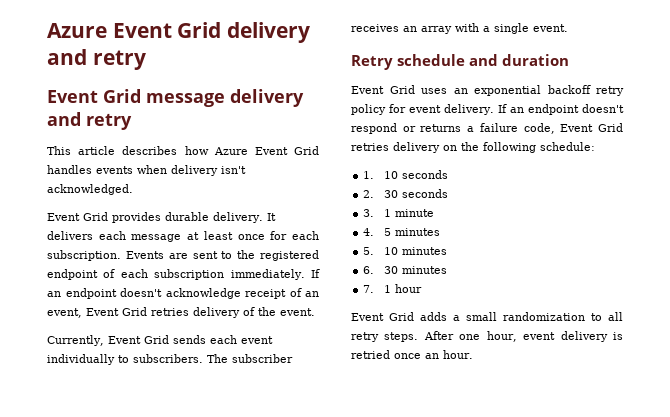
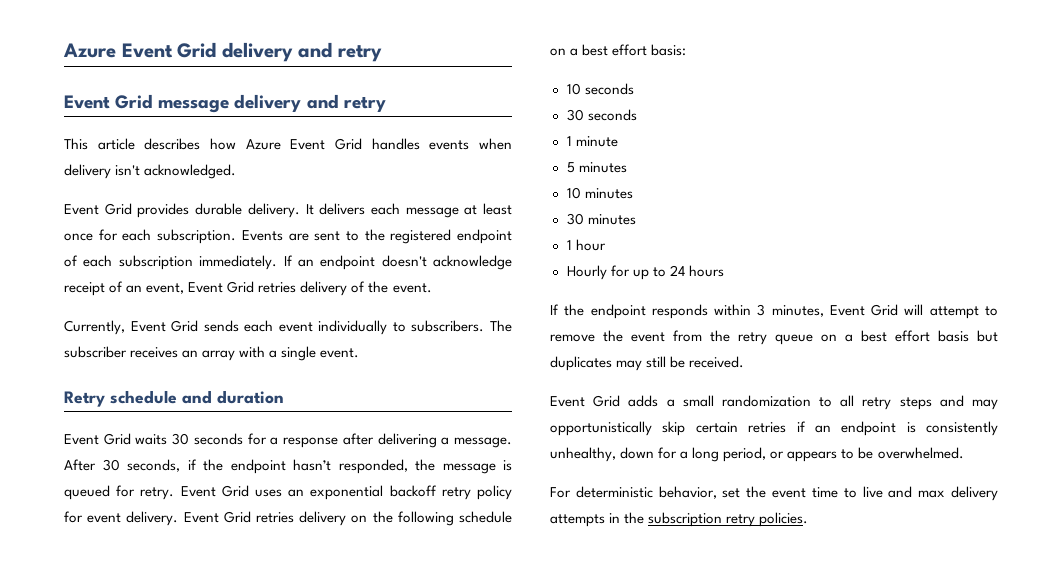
(415, 89) none -> [135,433,512,448] [64,459,512,474] [64,485,249,500] waits 30 seconds for a response after delivering a message. After 30 seconds, if the endpoint hasn’t responded, the message is queued for retry. Event Grid
[497,104,624,115] [351,123,555,134] If an endpoint doesn't respond or returns a failure code, -> (179, 518) none
[540,142,595,151] [363,171,375,179] schedule: // 1. -> [458,511,512,523] [550,44,687,56] schedule on a best effort basis: //
[363,190,375,198] 2. -> (634, 89) none
[363,209,375,217] 3. -> (637, 115) none
[363,228,375,236] 4. -> (618, 141) none
[363,247,375,255] 5. -> (627, 167) none
[363,266,375,274] 6. -> (633, 193) none
[363,285,375,293] 7. -> (636, 219) none
(423, 288) none -> [566,265,724,280] [550,304,998,319] [550,330,998,345] [550,356,745,371] // Hourly for up to 24 hours // If the endpoint responds within 3 minutes, Event Grid will attempt to remove the event from the retry queue on a best effort basis but duplicates may still be received.
[384,331,623,342] [351,350,473,359] steps. After one hour, event delivery is retried once an hour. -> [899,395,998,410] [550,421,998,436] [550,447,964,462] [550,486,998,501] [550,512,809,527] steps and may opportunistically skip certain retries if an endpoint is consistently unhealthy, down for a long period, or appears to be overwhelmed. // For deterministic behavior, set the event time to live and max delivery attempts in the subscription retry policies.

